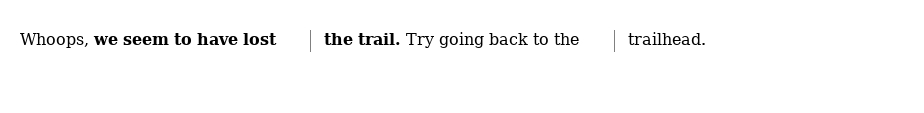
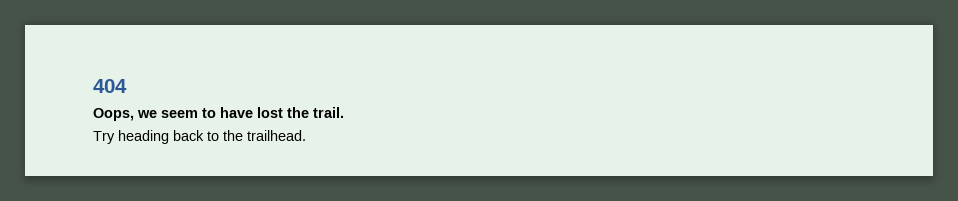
[20,33,89,48] Whoops, -> [93,79,127,93] [93,108,134,121] 404 // Oops,
[406,32,484,48] Try going -> [93,130,169,144] // Try heading

